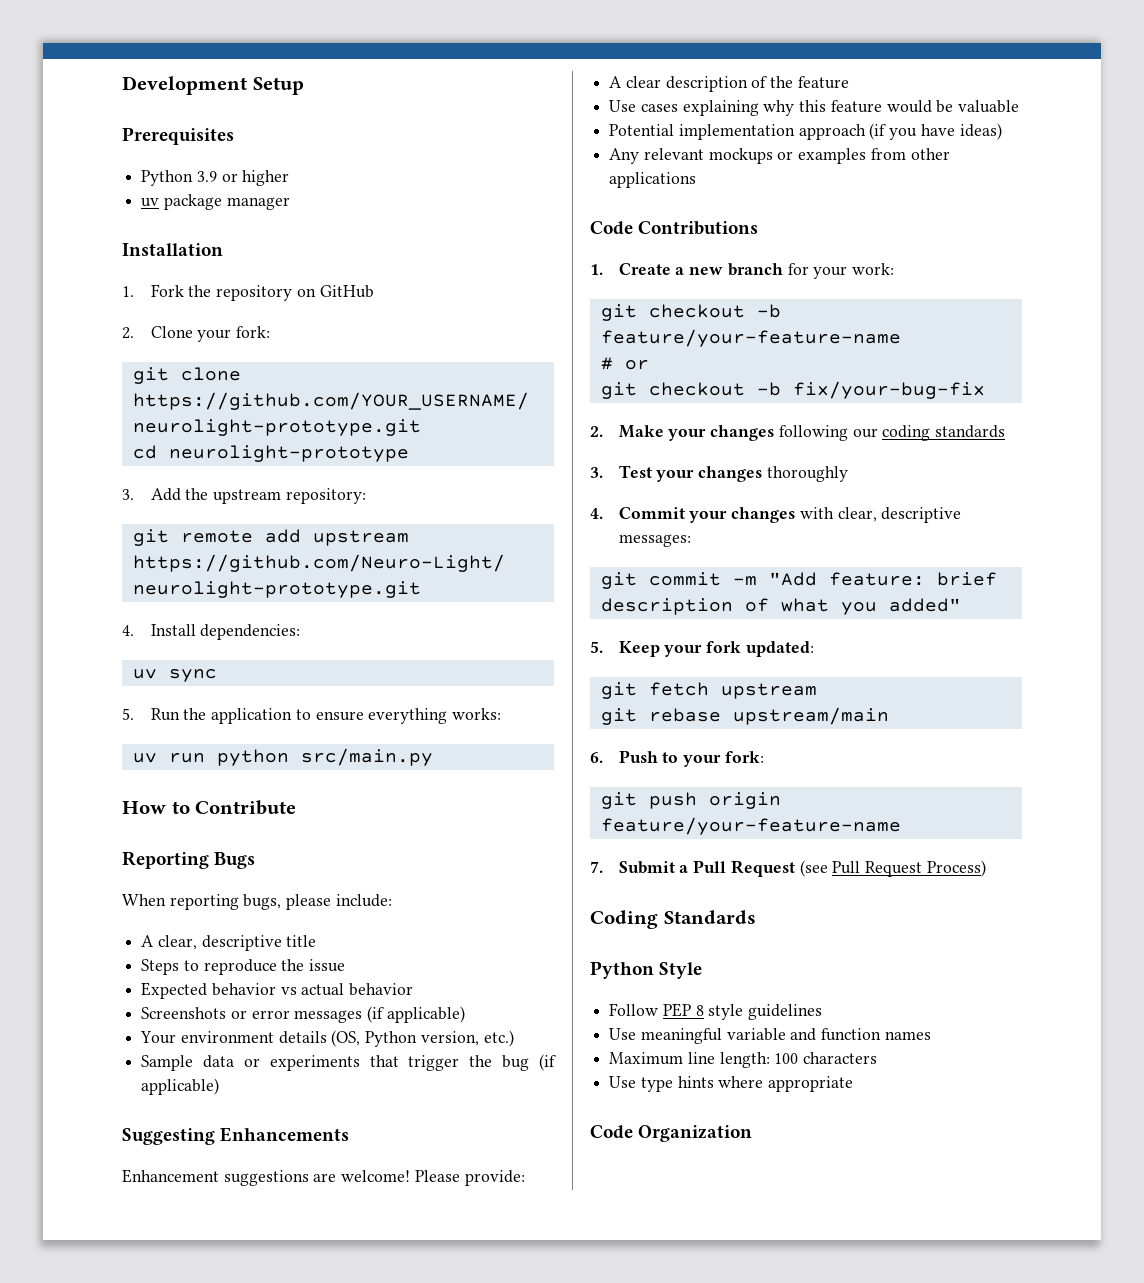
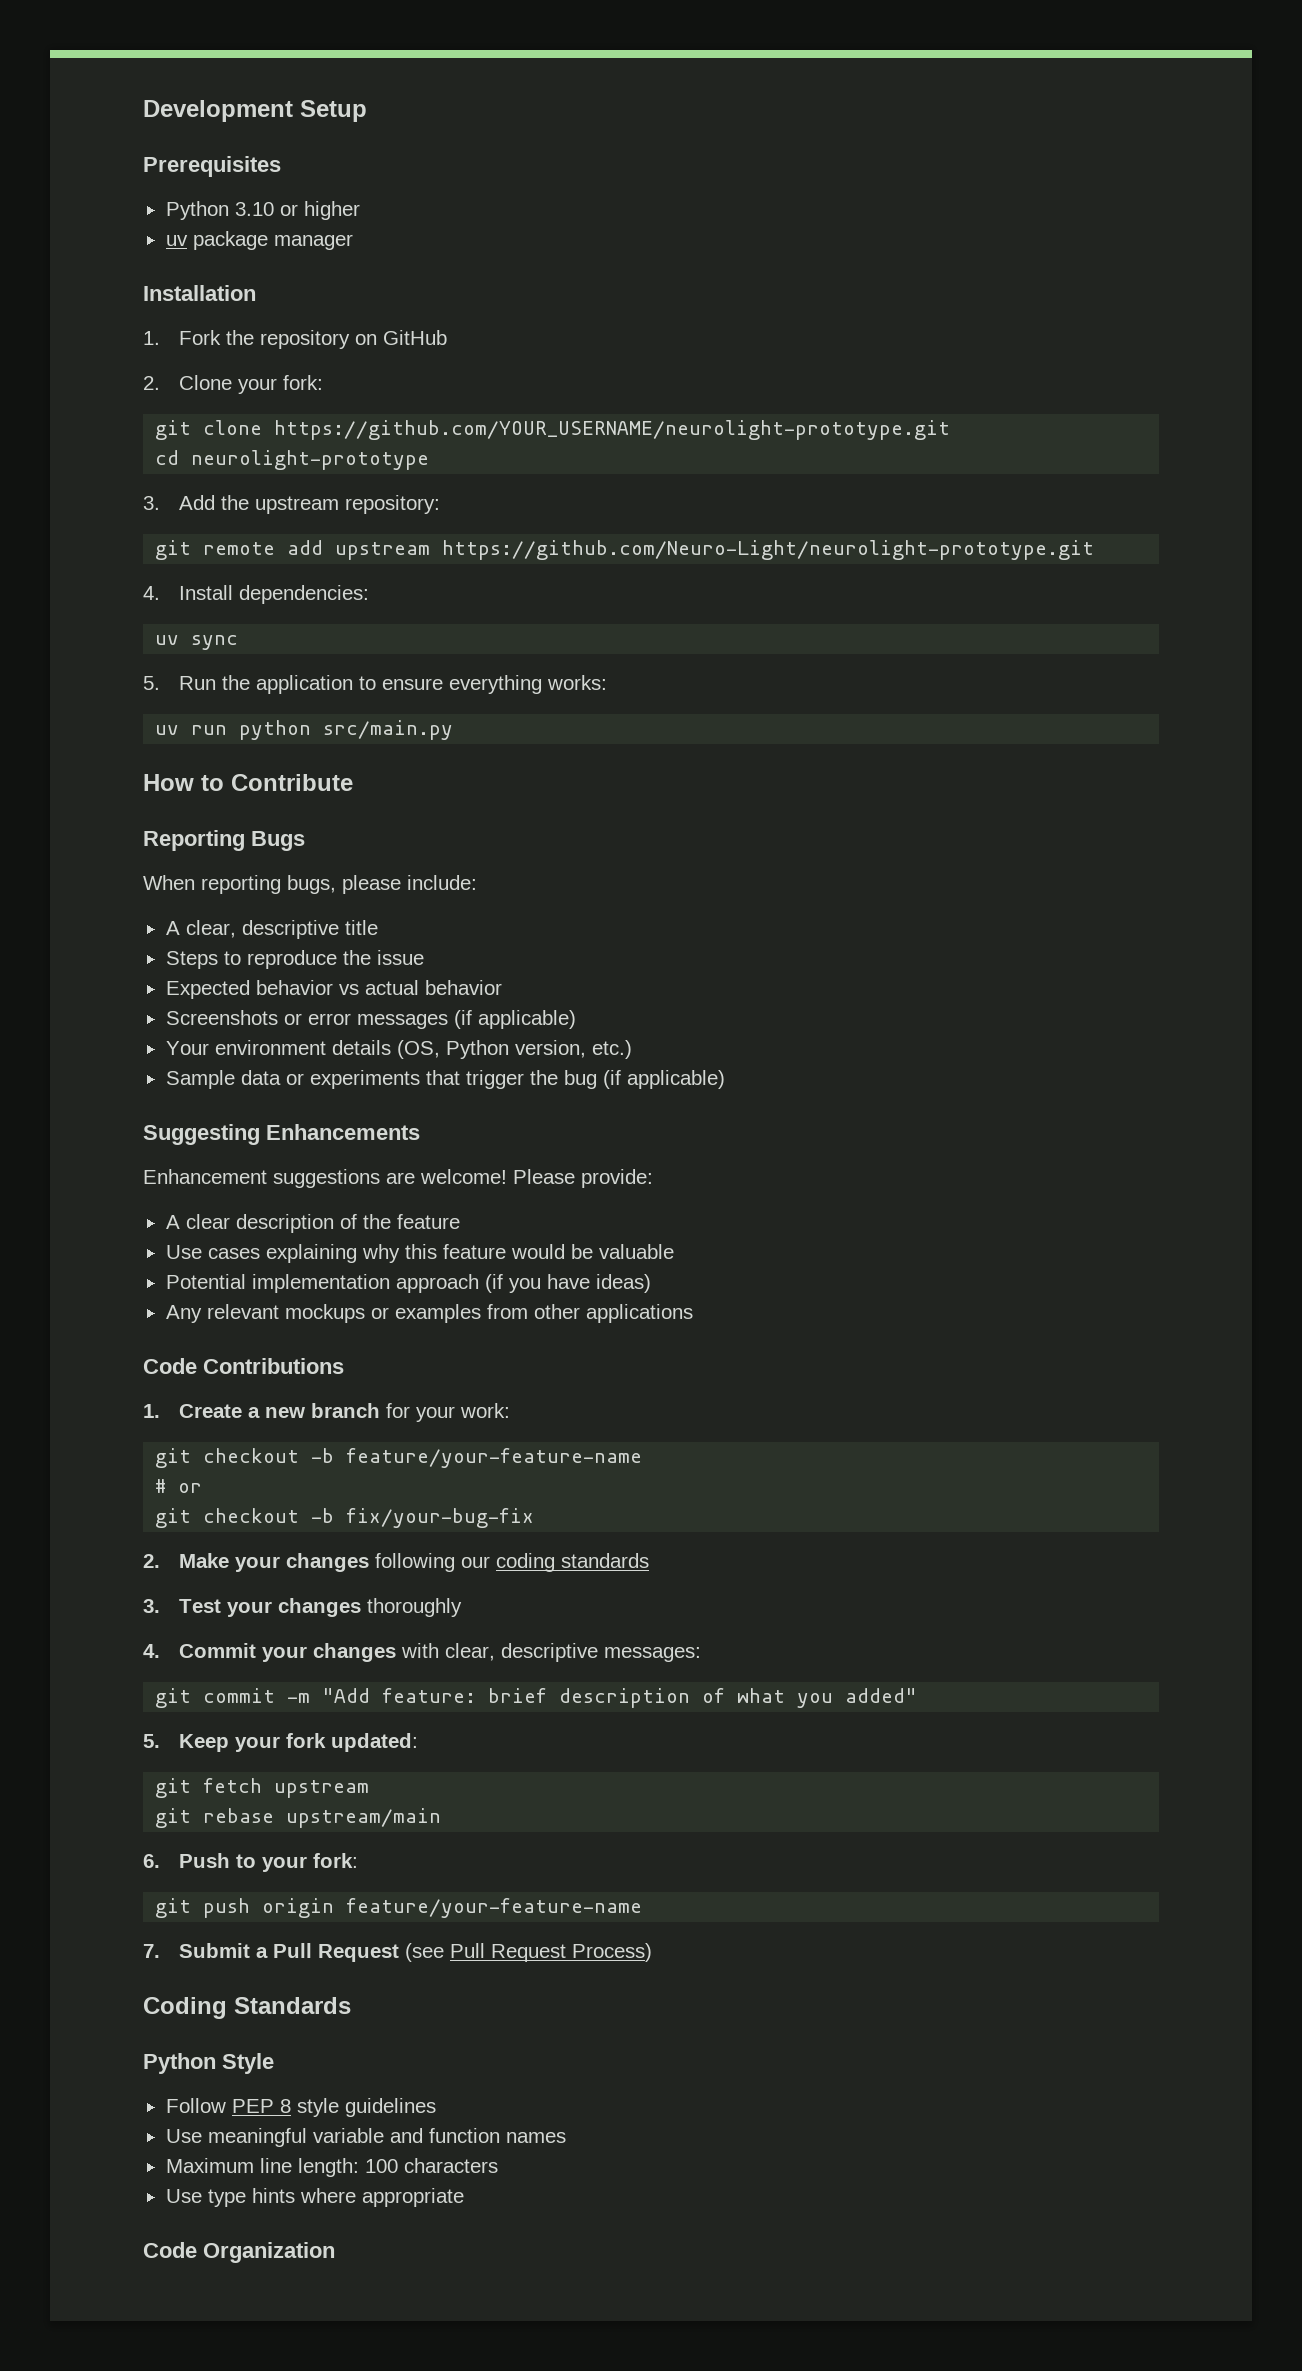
[196,171,217,182] 3.9 -> [234,202,274,216] 3.10

